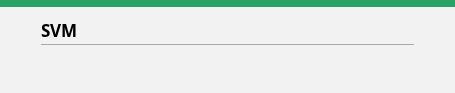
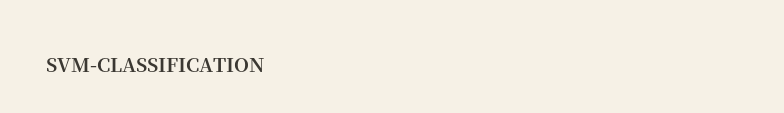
[41,24,77,37] SVM -> [46,58,264,72] SVM-CLASSIFICATION

